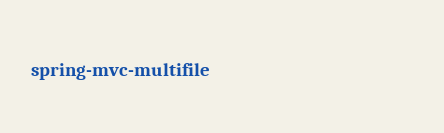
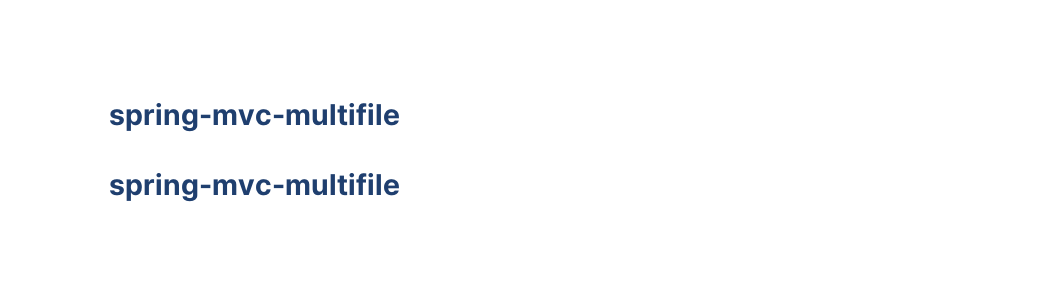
[31,63,210,80] spring-mvc-multifile -> [109,102,400,132] [109,172,400,202] spring-mvc-multifile // spring-mvc-multifile

